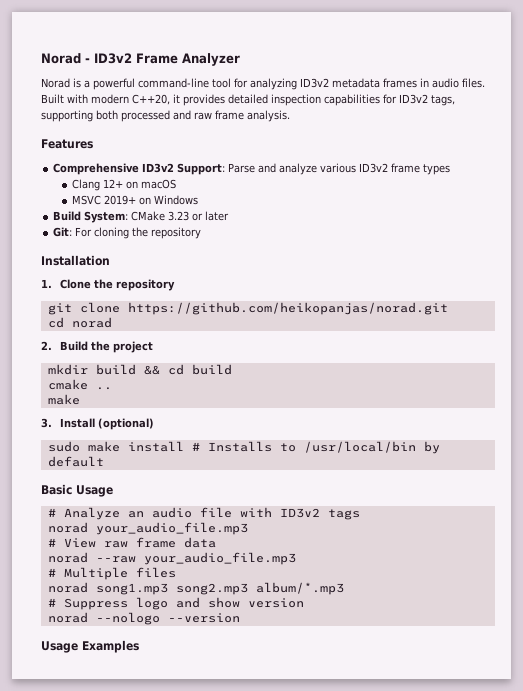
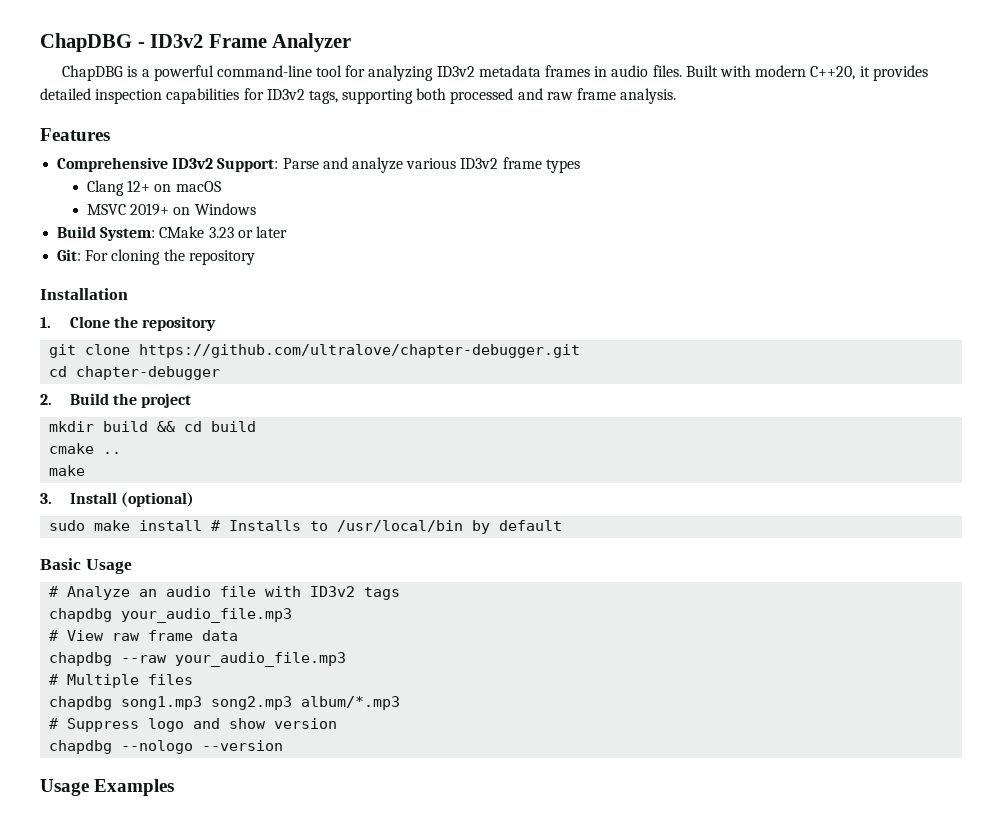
[41,53,81,64] Norad -> [40,33,132,52] ChapDBG
[41,78,70,88] Norad -> [62,65,124,81] ChapDBG
[127,302,448,315] [47,317,112,328] https://github.com/heikopanjas/norad.git // cd norad -> [139,344,581,358] [49,366,221,380] https://github.com/ultralove/chapter-debugger.git // cd chapter-debugger
[47,522,88,533] norad -> [49,608,113,622] chapdbg
[47,552,88,563] norad -> [49,652,113,666] chapdbg
[47,582,88,593] norad -> [49,696,113,710] chapdbg
[47,612,88,623] norad -> [49,740,113,754] chapdbg

